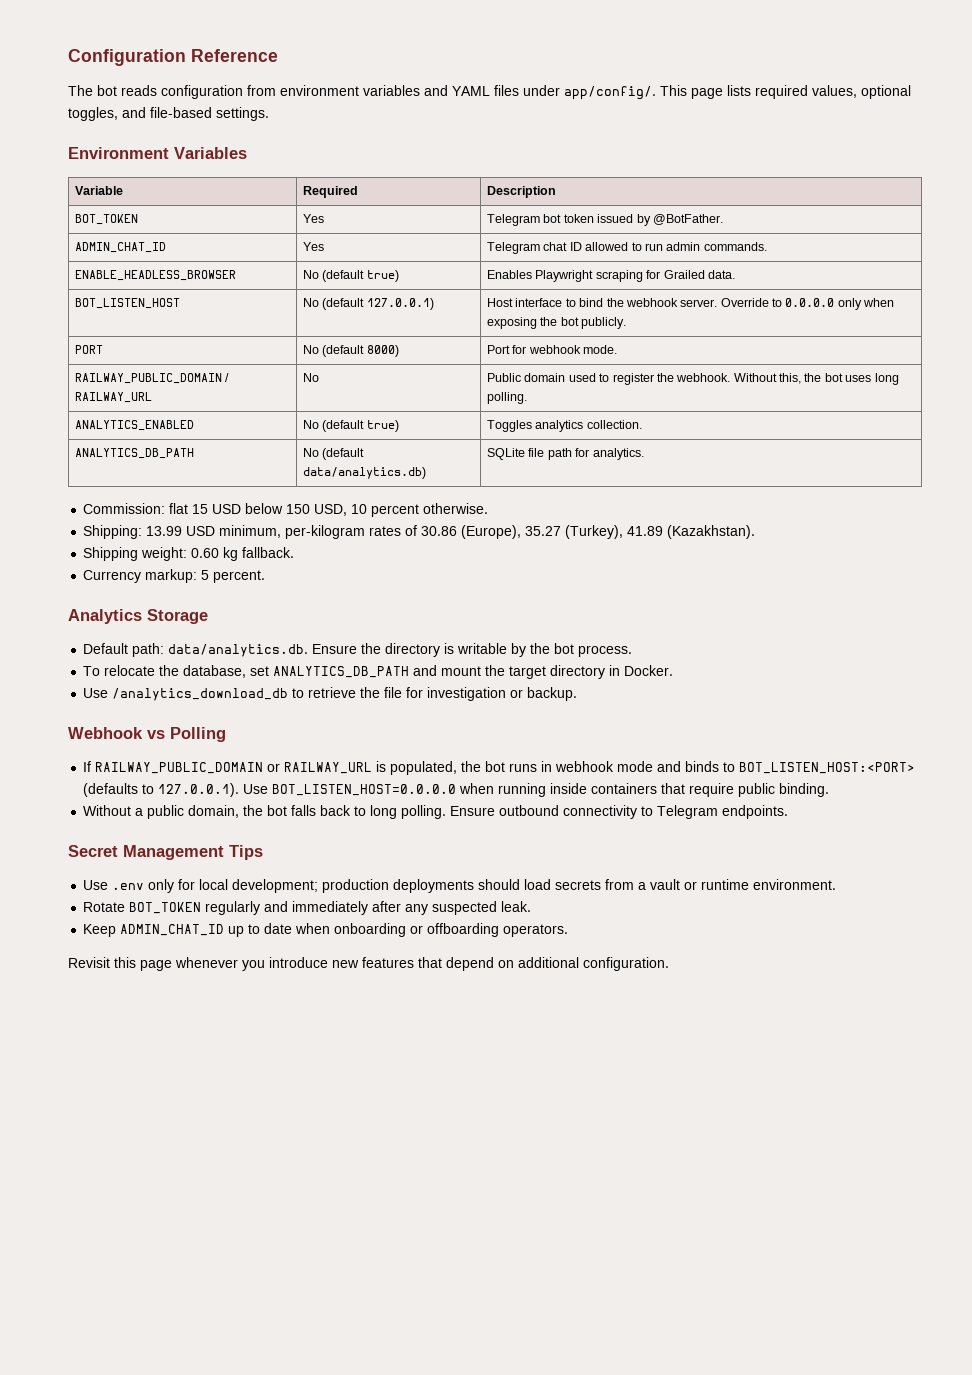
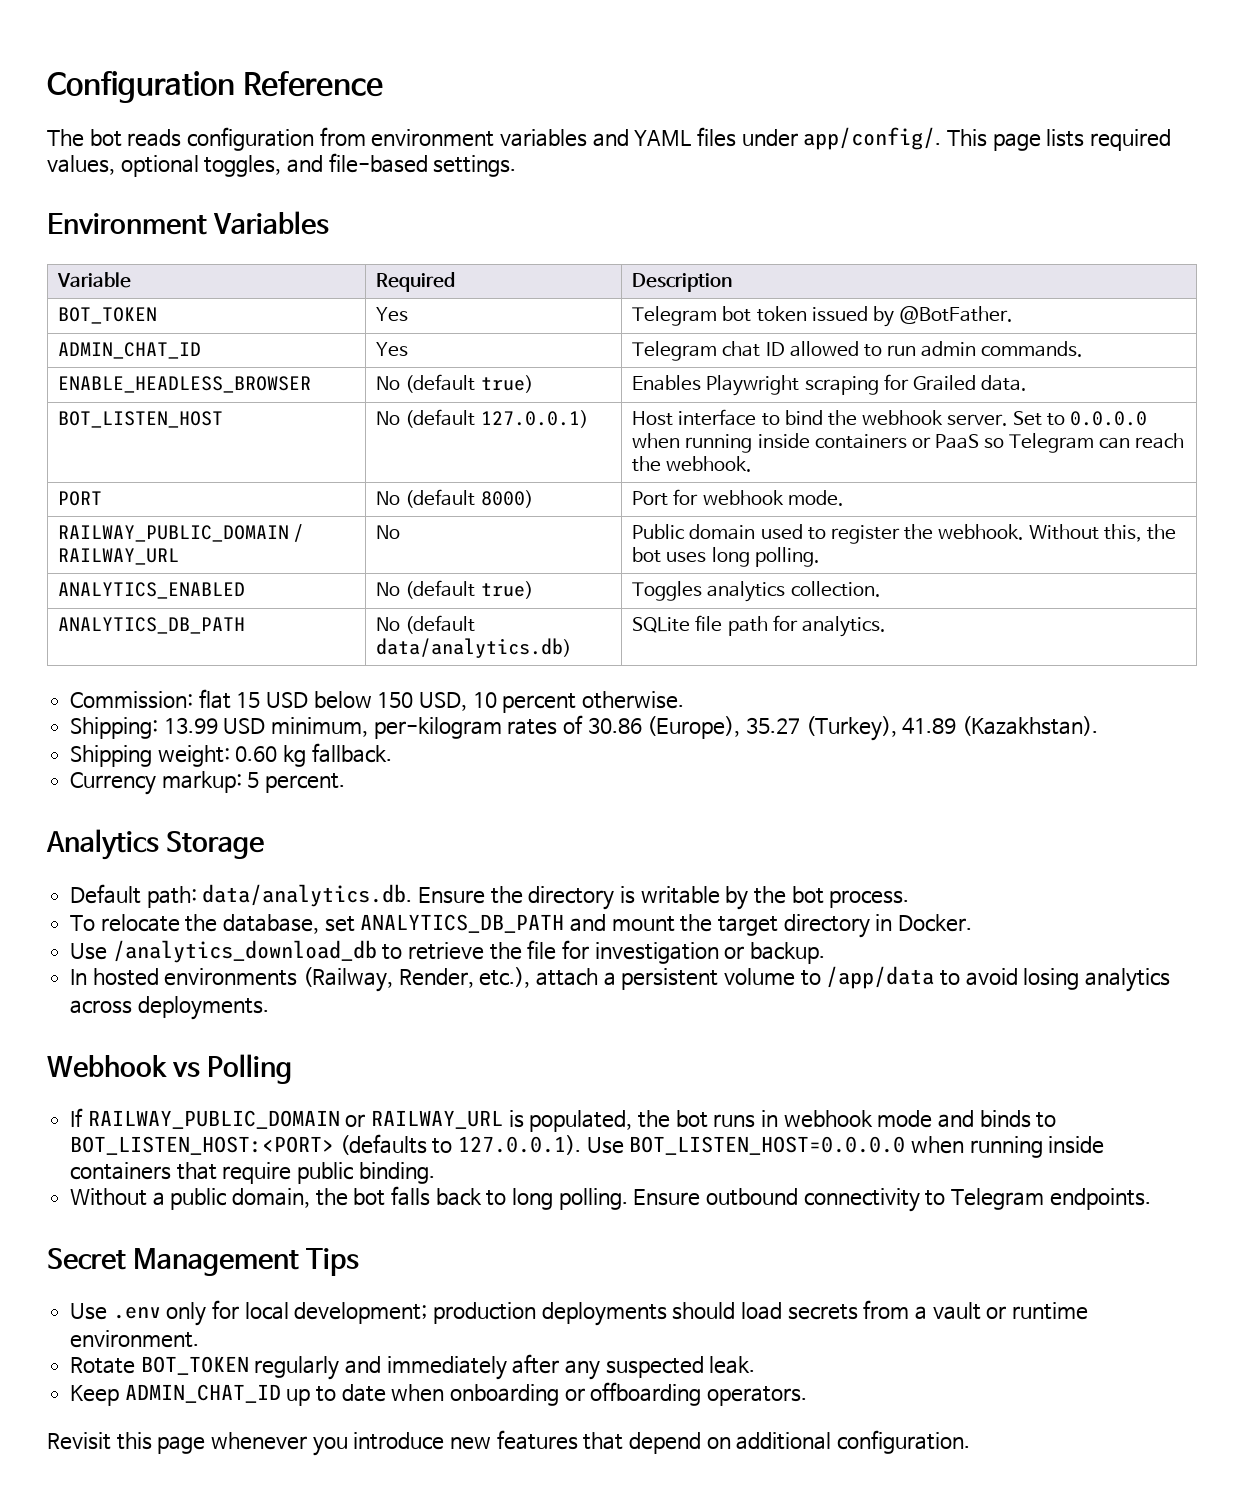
[720,298,769,307] Override -> [1013,411,1043,426] Set
[837,298,895,310] [487,317,627,329] only when exposing the bot publicly. -> [632,433,1185,453] [632,456,753,472] when running inside containers or PaaS so Telegram can reach the webhook.
(578, 694) none -> [70,966,1171,992] [70,996,269,1020] // In hosted environments (Railway, Render, etc.), attach a persistent volume to /app/data to avoid losing analytics across deployments.

